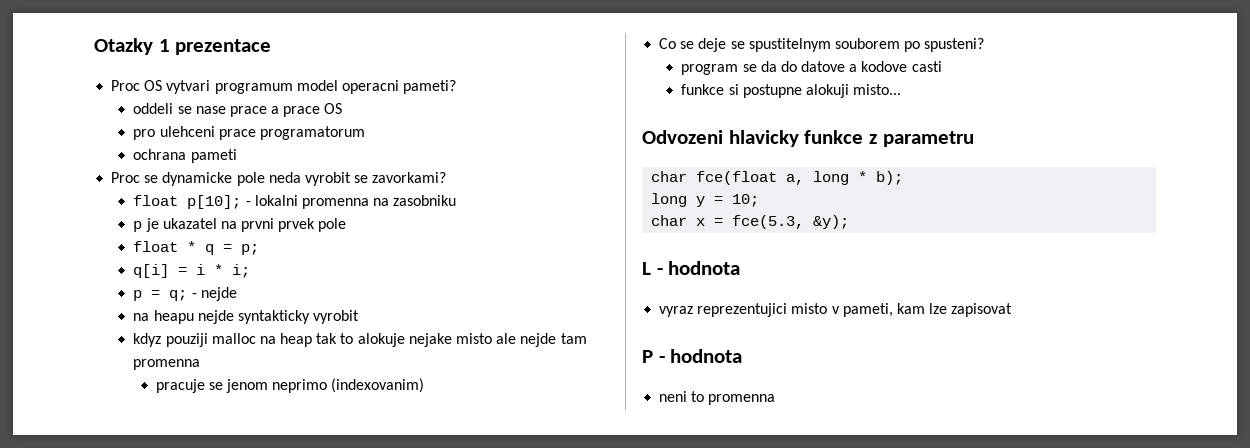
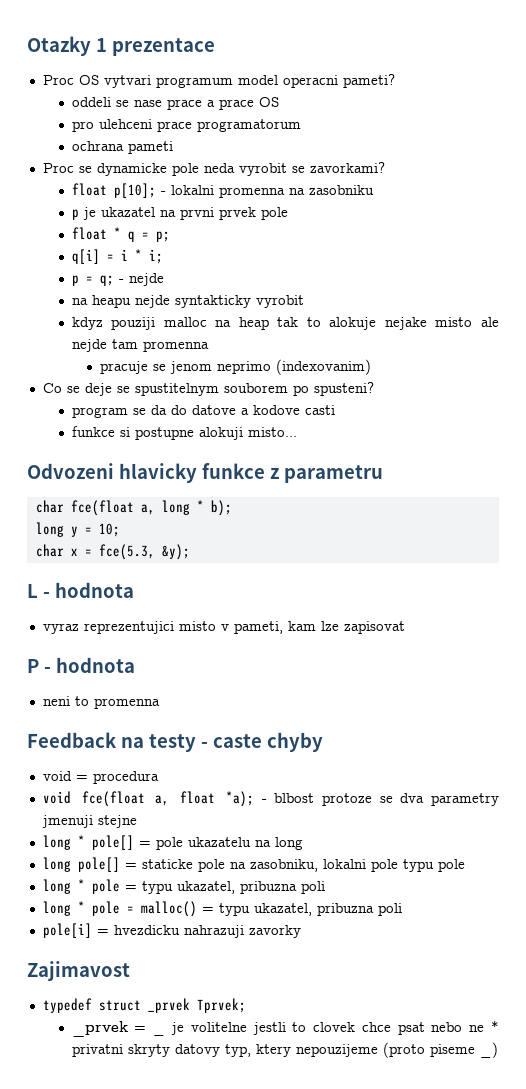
(776, 399) none -> [27,732,323,752] [42,771,159,784] [42,791,500,807] [41,815,137,828] [42,835,303,850] [42,857,465,872] [42,879,325,894] [42,901,402,917] [42,923,301,938] [27,961,130,981] [42,998,246,1013] [71,1021,147,1037] [153,1020,499,1036] [71,1042,498,1058] // Feedback na testy - caste chyby // void = procedura // void fce(float a, float *a); - blbost protoze se dva parametry jmenuji stejne // long * pole[] = pole ukazatelu na long // long pole[] = staticke pole na zasobniku, lokalni pole typu pole // long * pole = typu ukazatel, pribuzna poli // long * pole = malloc() = typu ukazatel, pribuzna poli // pole[i] = hvezdicku nahrazuji zavorky // Zajimavost // typedef struct _prvek Tprvek; // _prvek = _ je volitelne jestli to clovek chce psat nebo ne * privatni skryty datovy typ, ktery nepouzijeme (proto piseme _)

